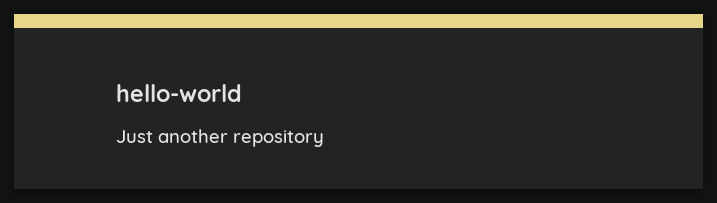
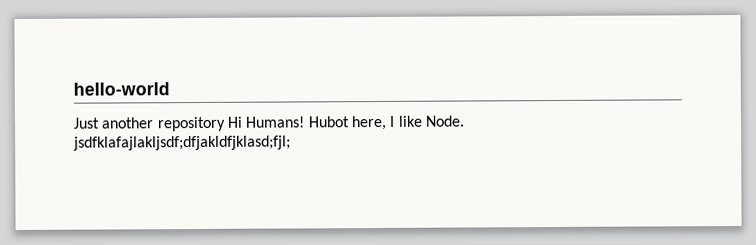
(324, 138) none -> [226,115,465,131] [73,135,291,151] Hi Humans! Hubot here, I like Node. jsdfklafajlakljsdf;dfjakldfjklasd;fjl;

